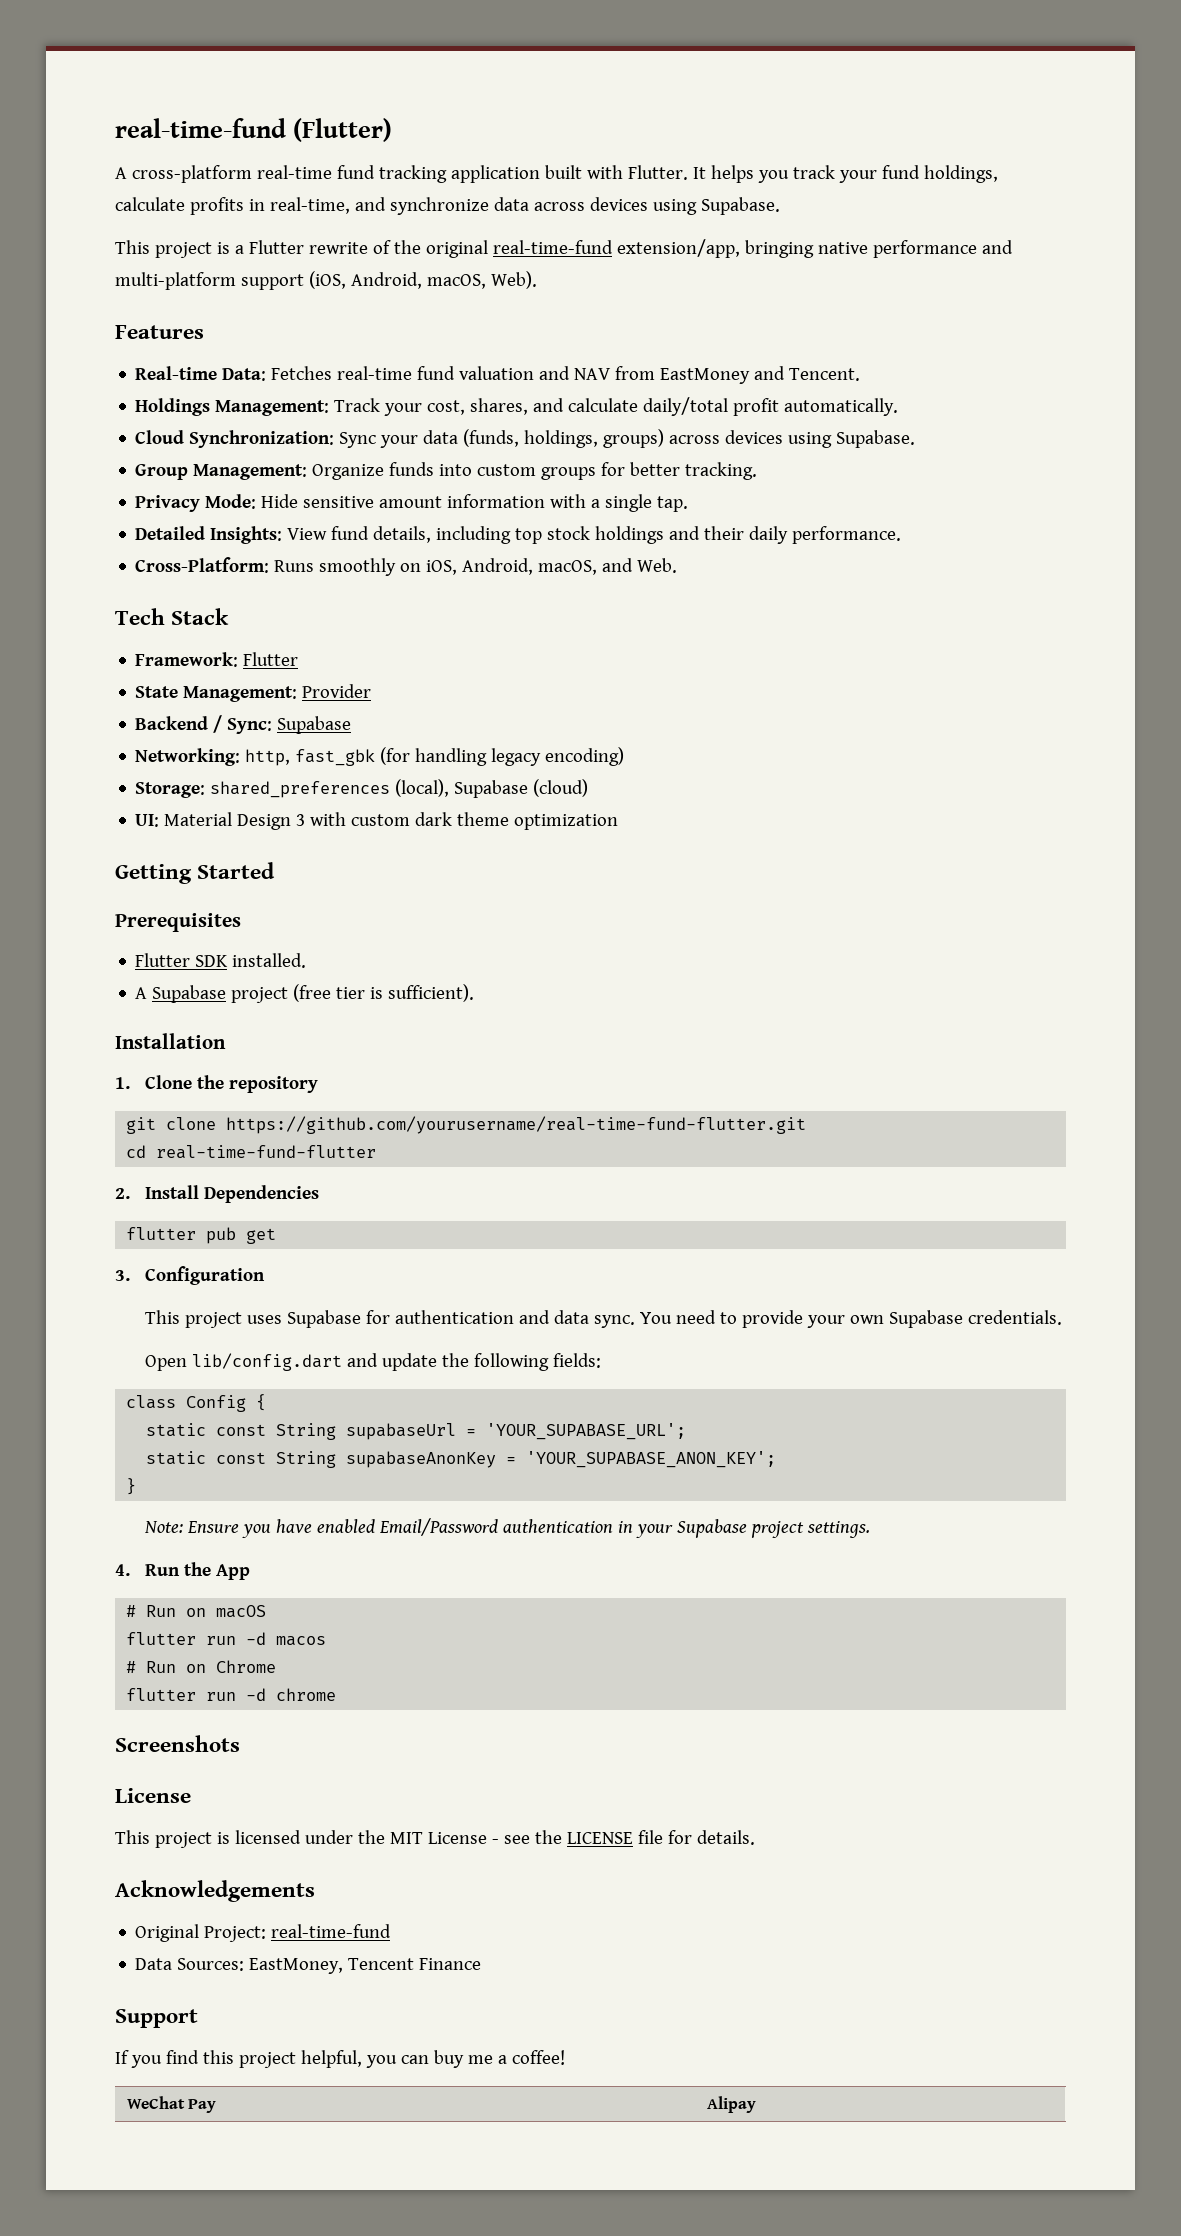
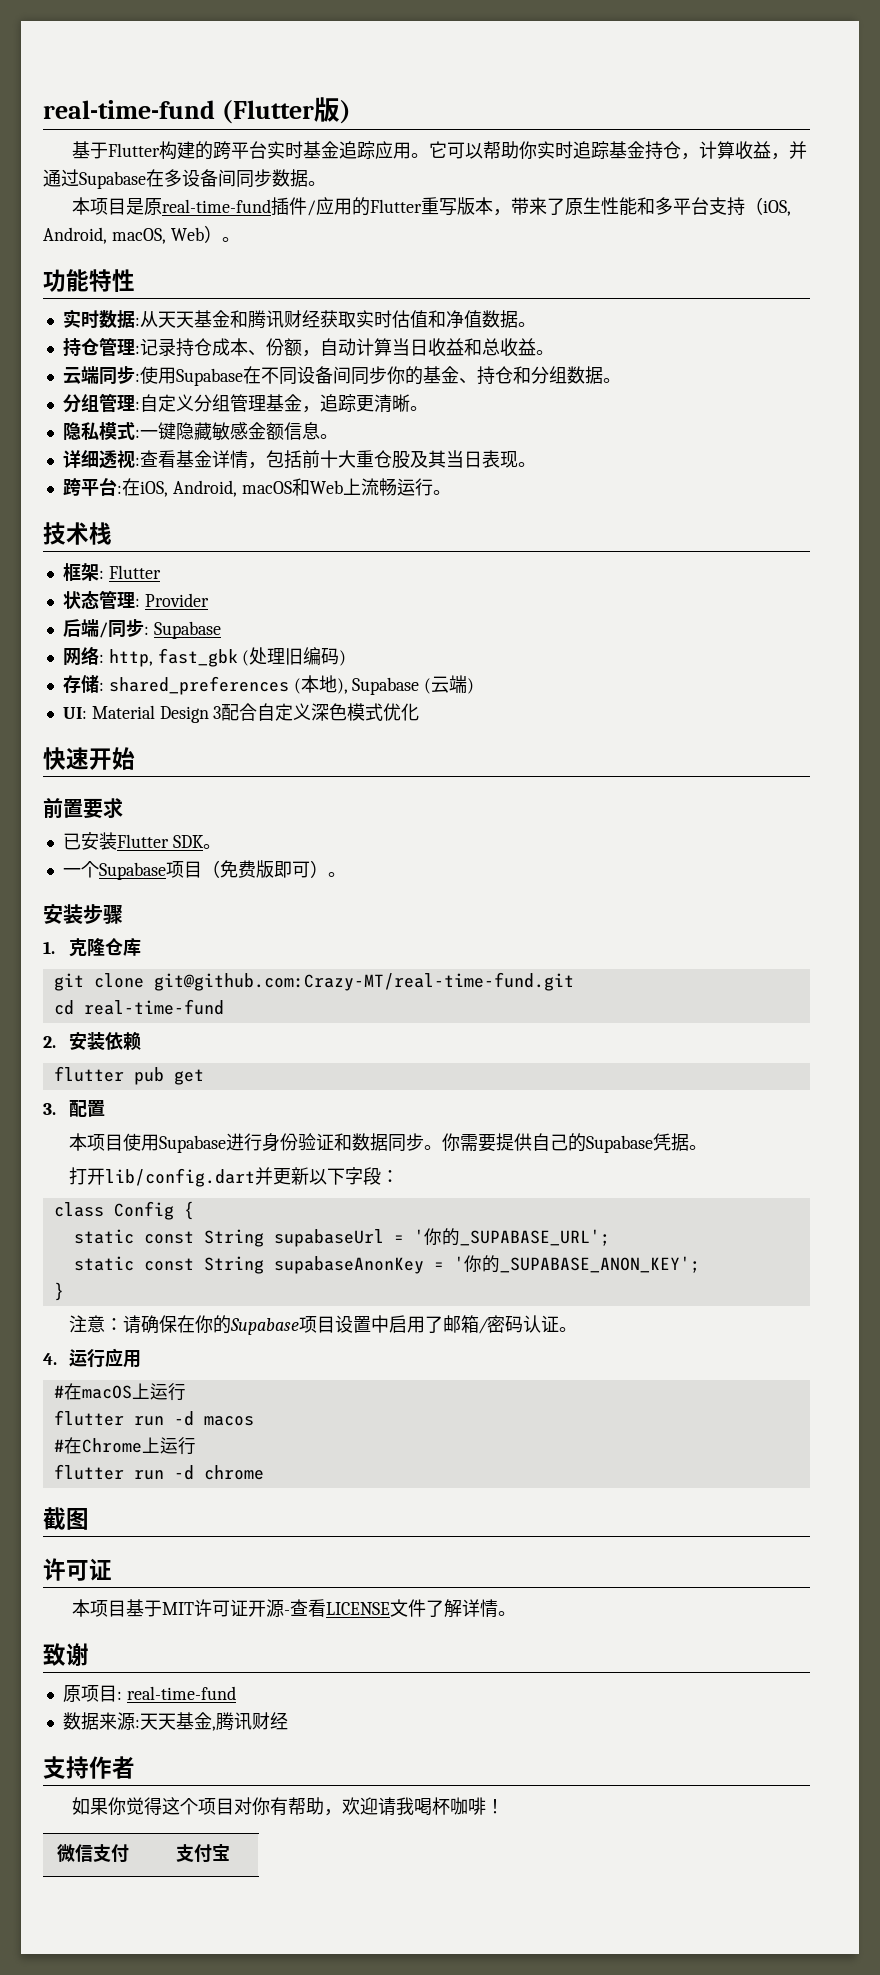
[115,118,393,142] [115,165,998,183] [115,197,780,215] [115,239,1013,258] [115,271,537,290] [115,325,204,339] [135,366,861,384] [135,397,899,416] [135,429,916,448] [135,462,758,480] [135,494,689,512] [135,526,902,544] [135,557,678,576] [115,608,230,625] [135,652,299,667] [135,684,372,702] [135,715,352,734] [135,747,625,766] [135,779,589,798] [135,812,619,830] [115,862,276,884] [115,913,241,932] [135,953,307,968] [135,984,475,1003] [115,1033,226,1049] [115,1075,318,1093] real-time-fund (Flutter) // A cross-platform real-time fund tracking application built with Flutter. It helps you track your fund holdings, calculate profits in real-time, and synchronize data across devices using Supabase. // This project is a Flutter rewrite of the original real-time-fund extension/app, bringing native performance and multi-platform support (iOS, Android, macOS, Web). // Features // Real-time Data: Fetches real-time fund valuation and NAV from EastMoney and Tencent. // Holdings Management: Track your cost, shares, and calculate daily/total profit automatically. // Cloud Synchronization: Sync your data (funds, holdings, groups) across devices using Supabase. // Group Management: Organize funds into custom groups for better tracking. // Privacy Mode: Hide sensitive amount information with a single tap. // Detailed Insights: View fund details, including top stock holdings and their daily performance. // Cross-Platform: Runs smoothly on iOS, Android, macOS, and Web. // Tech Stack // Framework: Flutter // State Management: Provider // Backend / Sync: Supabase // Networking: http, fast_gbk (for handling legacy encoding) // Storage: shared_preferences (local), Supabase (cloud) // UI: Material Design 3 with custom dark theme optimization // Getting Started // Prerequisites // Flutter SDK installed. // A Supabase project (free tier is sufficient). // Installation // 1. Clone the repository -> [43,97,351,124] [71,141,807,160] [43,169,326,189] [71,197,791,216] [43,225,240,244] [43,269,135,292] [62,309,536,329] [62,337,554,357] [62,366,621,386] [62,393,428,413] [62,422,338,441] [62,450,536,469] [62,477,451,497] [43,522,112,545] [62,563,161,581] [62,590,209,610] [62,619,221,639] [62,646,347,667] [62,675,475,695] [62,703,420,723] [43,747,135,770] [43,798,123,819] [62,832,221,850] [62,860,346,880] [43,904,123,924] [43,938,142,957] real-time-fund (Flutter版) // 基于Flutter构建的跨平台实时基金追踪应用。它可以帮助你实时追踪基金持仓，计算收益，并通过Supabase在多设备间同步数据。 // 本项目是原real-time-fund插件/应用的Flutter重写版本，带来了原生性能和多平台支持（iOS, Android, macOS, Web）。 // 功能特性 // 实时数据:从天天基金和腾讯财经获取实时估值和净值数据。 // 持仓管理:记录持仓成本、份额，自动计算当日收益和总收益。 // 云端同步:使用Supabase在不同设备间同步你的基金、持仓和分组数据。 // 分组管理:自定义分组管理基金，追踪更清晰。 // 隐私模式:一键隐藏敏感金额信息。 // 详细透视:查看基金详情，包括前十大重仓股及其当日表现。 // 跨平台:在iOS, Android, macOS和Web上流畅运行。 // 技术栈 // 框架: Flutter // 状态管理: Provider // 后端/同步: Supabase // 网络: http, fast_gbk (处理旧编码) // 存储: shared_preferences (本地), Supabase (云端) // UI: Material Design 3配合自定义深色模式优化 // 快速开始 // 前置要求 // 已安装Flutter SDK。 // 一个Supabase项目（免费版即可）。 // 安装步骤 // 1.克隆仓库
[226,1116,807,1134] https://github.com/yourusername/real-time-fund-flutter.git -> [153,972,574,991] git@github.com:Crazy-MT/real-time-fund.git
[156,1145,377,1159] real-time-fund-flutter -> [83,999,224,1015] real-time-fund
[144,1185,319,1203] Install Dependencies -> [69,1032,142,1051] 安装依赖
[144,1266,265,1285] [144,1310,1062,1328] [144,1353,601,1371] Configuration // This project uses Supabase for authentication and data sync. You need to provide your own Supabase credentials. // Open lib/config.dart and update the following fields: -> [69,1100,106,1117] [69,1133,708,1153] [69,1167,400,1187] 配置 // 本项目使用Supabase进行身份验证和数据同步。你需要提供自己的Supabase凭据。 // 打开lib/config.dart并更新以下字段：
[486,1423,687,1440] 'YOUR_SUPABASE_URL'; -> [413,1228,610,1246] '你的_SUPABASE_URL';
[526,1451,777,1468] [126,1478,137,1495] [143,1518,870,1538] [115,1562,250,1580] [126,1605,267,1618] 'YOUR_SUPABASE_ANON_KEY'; // } // Note: Ensure you have enabled Email/Password authentication in your Supabase project settings. // 4. Run the App // # Run on macOS -> [453,1255,700,1273] [53,1282,64,1301] [69,1315,578,1335] [43,1348,142,1368] [53,1383,186,1401] '你的_SUPABASE_ANON_KEY'; // } // 注意：请确保在你的Supabase项目设置中启用了邮箱/密码认证。 // 4.运行应用 // #在macOS上运行
[146,1661,207,1673] Run on -> [63,1437,82,1454] 在
(277, 1666) none -> [141,1437,196,1455] 上运行
[115,1735,240,1752] [115,1788,191,1803] [115,1830,755,1848] [115,1880,315,1902] [135,1924,392,1942] [135,1958,482,1974] [115,2009,198,2028] [115,2050,565,2068] [126,2096,217,2113] [706,2096,756,2113] Screenshots // License // This project is licensed under the MIT License - see the LICENSE file for details. // Acknowledgements // Original Project: real-time-fund // Data Sources: EastMoney, Tencent Finance // Support // If you find this project helpful, you can buy me a coffee! // WeChat Pay | Alipay -> [43,1507,89,1530] [43,1558,112,1581] [71,1599,516,1618] [43,1643,89,1666] [62,1685,236,1702] [62,1712,288,1731] [43,1756,135,1779] [71,1797,504,1816] [56,1844,129,1863] [175,1844,230,1863] 截图 // 许可证 // 本项目基于MIT许可证开源-查看LICENSE文件了解详情。 // 致谢 // 原项目: real-time-fund // 数据来源:天天基金,腾讯财经 // 支持作者 // 如果你觉得这个项目对你有帮助，欢迎请我喝杯咖啡！ // 微信支付 | 支付宝

